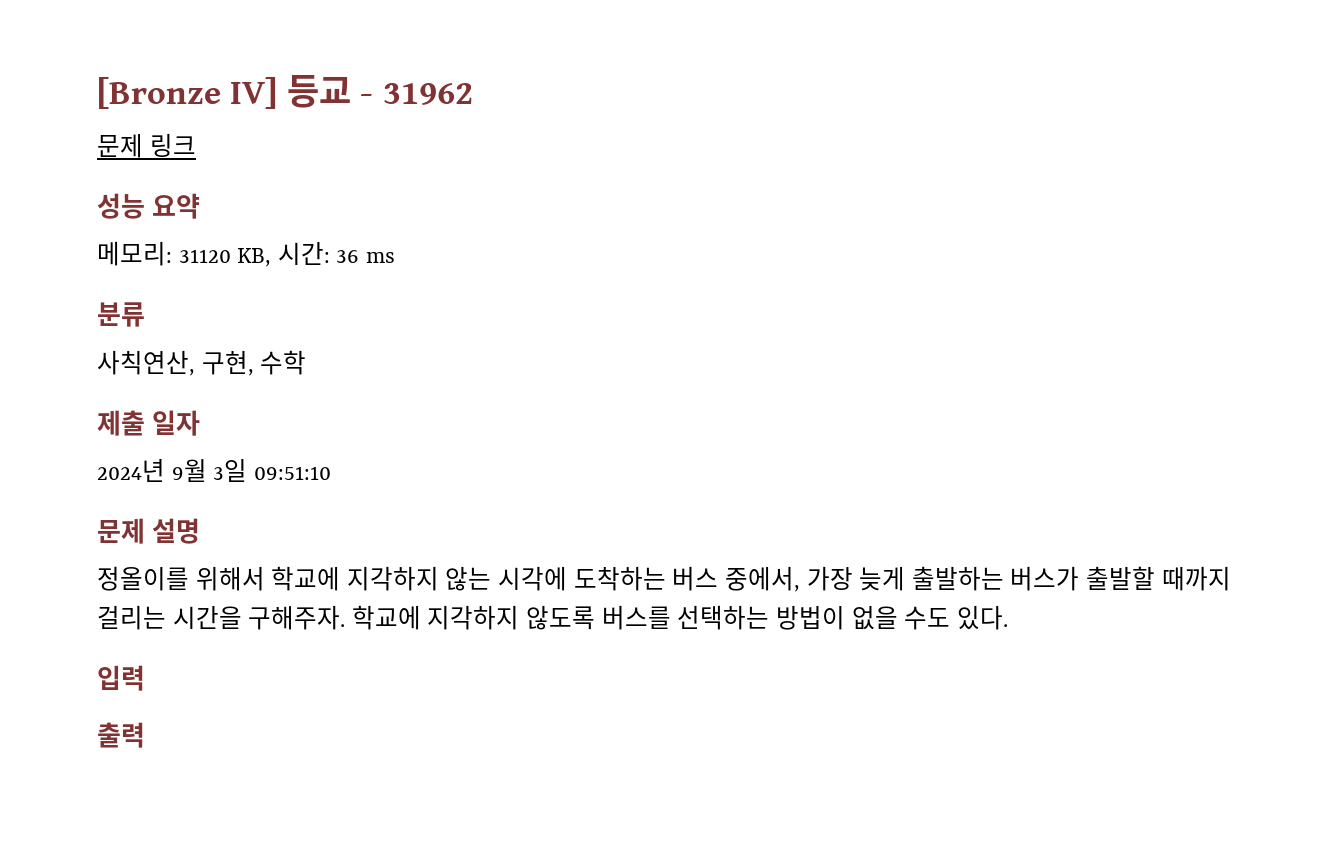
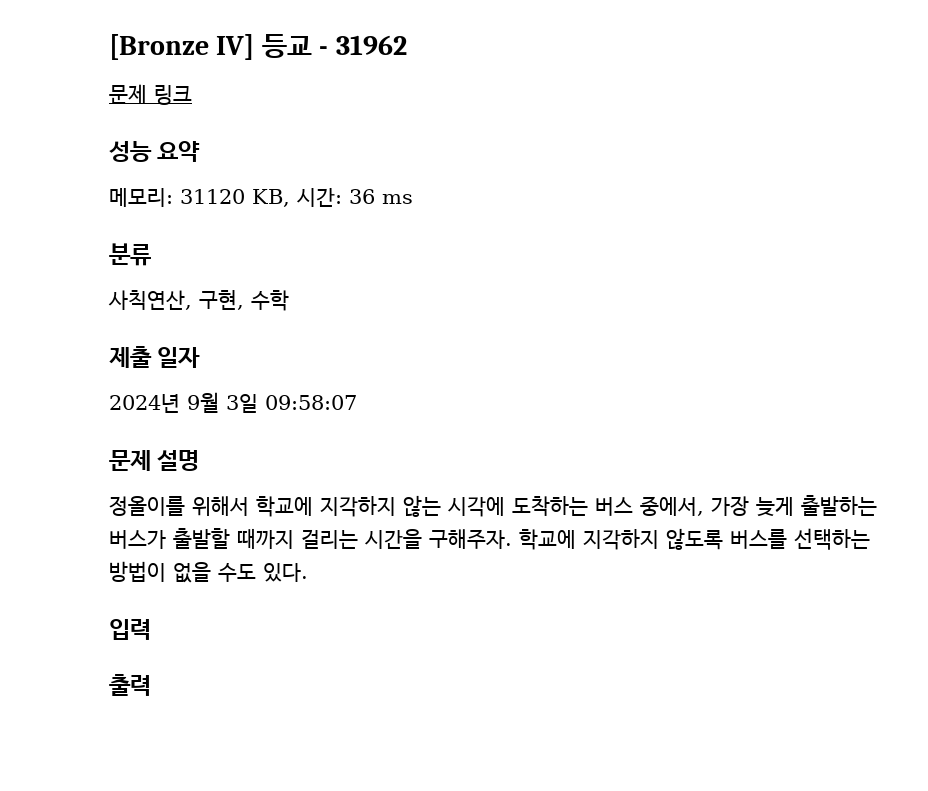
[253,466,331,480] 09:51:10 -> [265,395,357,410] 09:58:07

